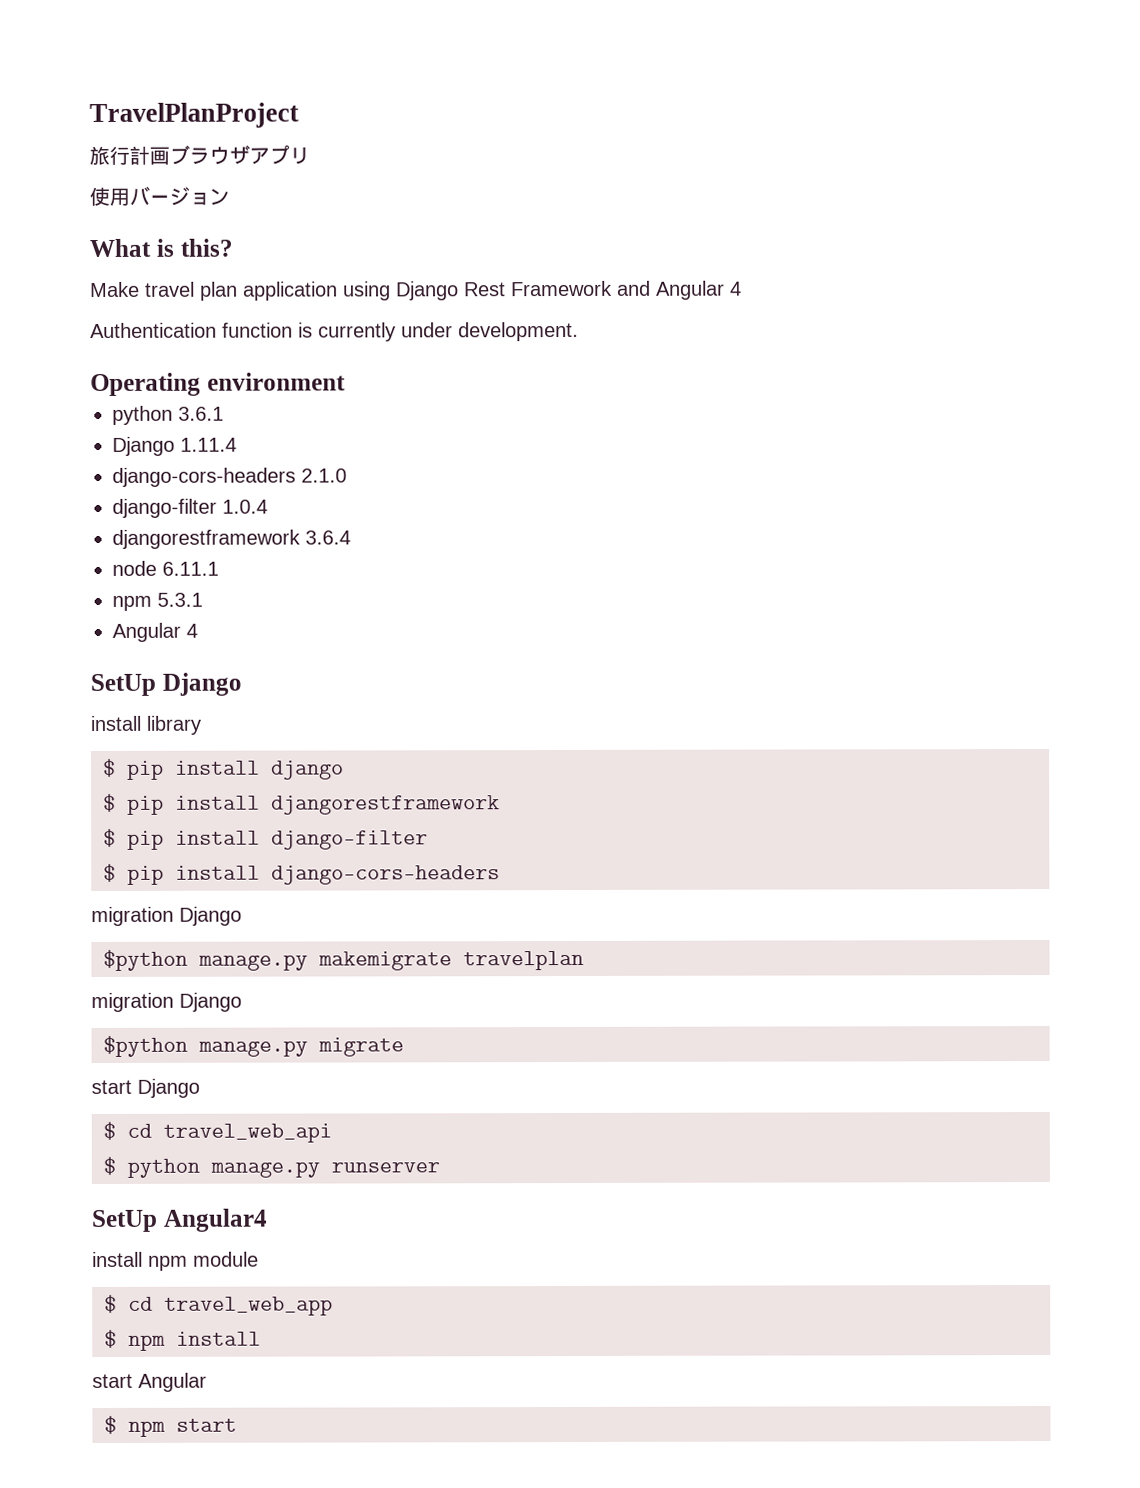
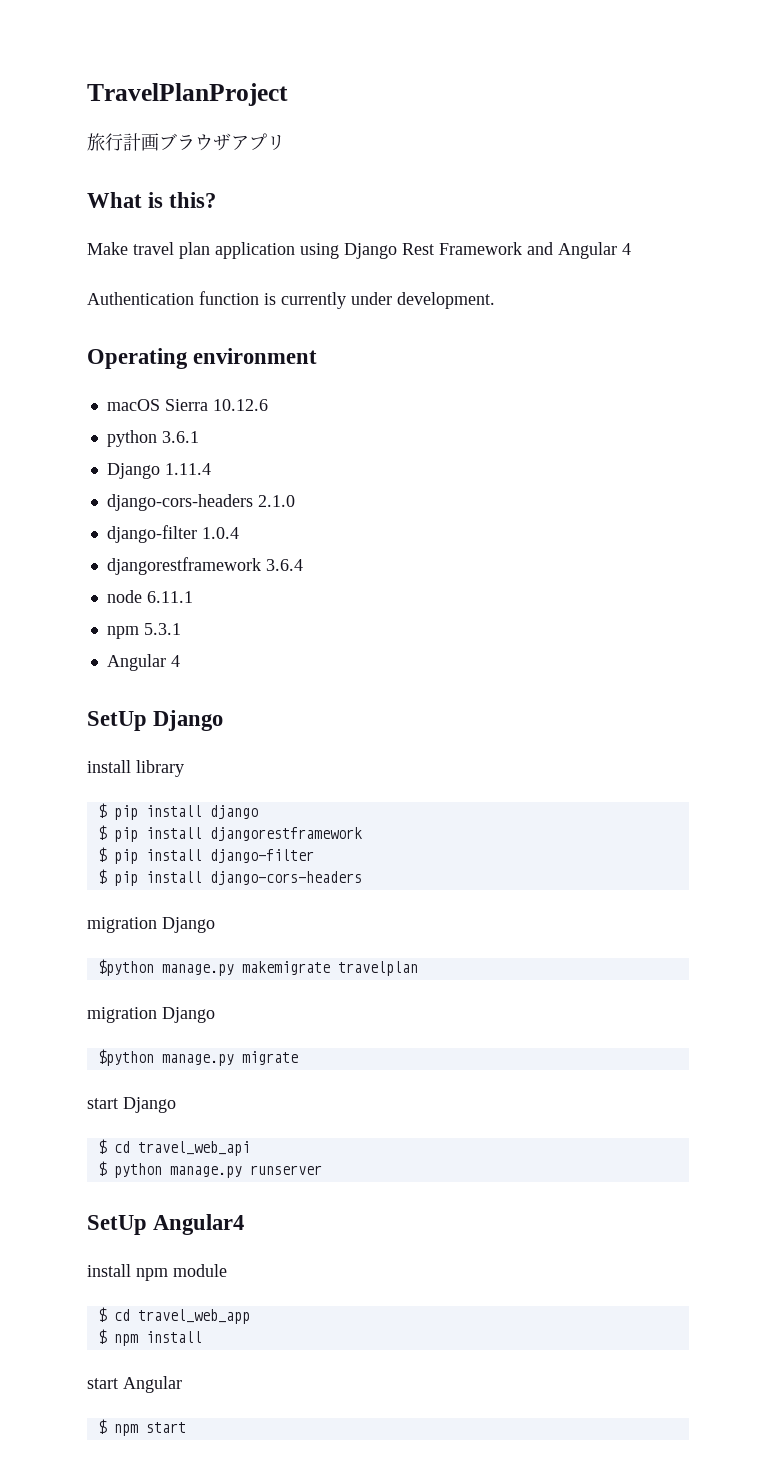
[89,185,230,207] // 使用バージョン -> (285, 142) none
(346, 381) none -> [106,399,268,411] // macOS Sierra 10.12.6

